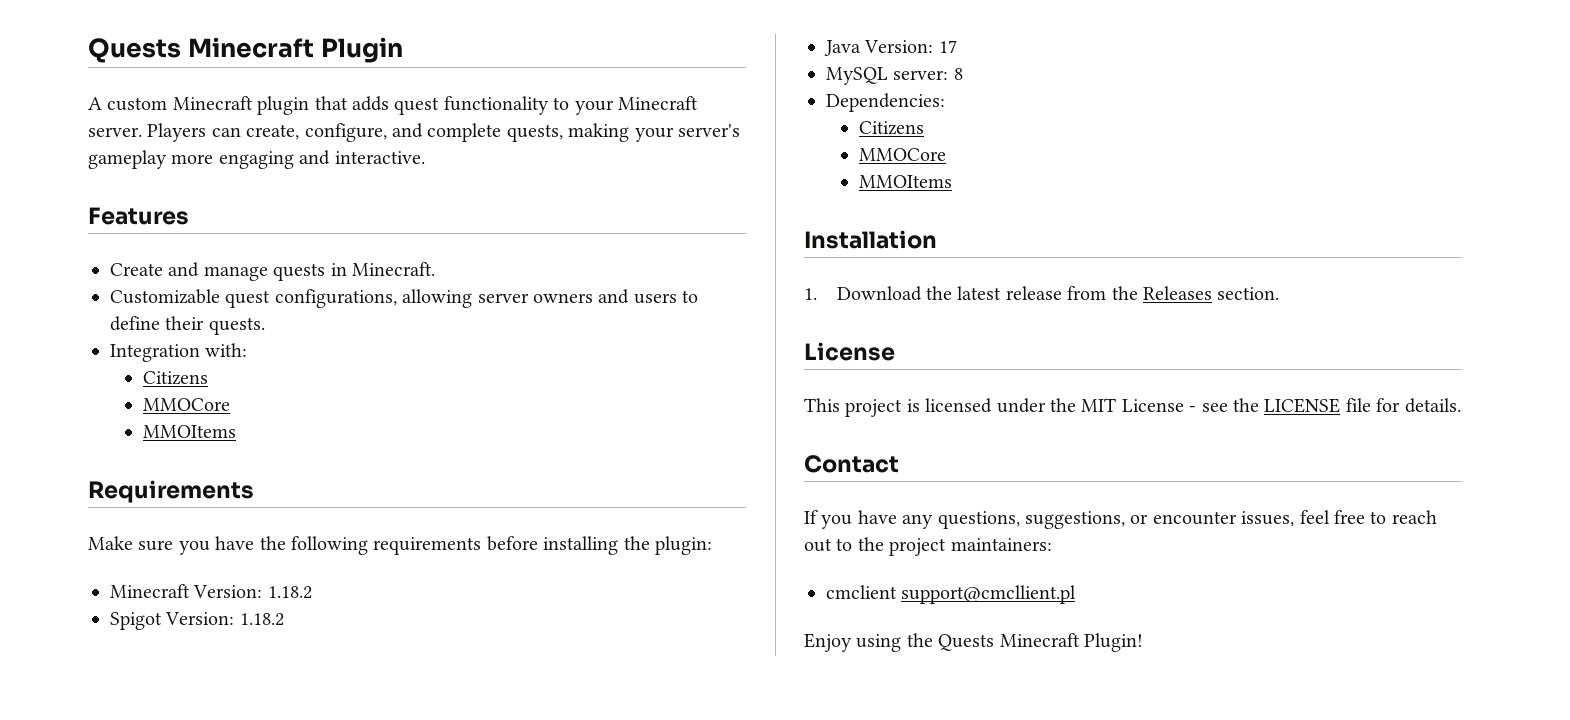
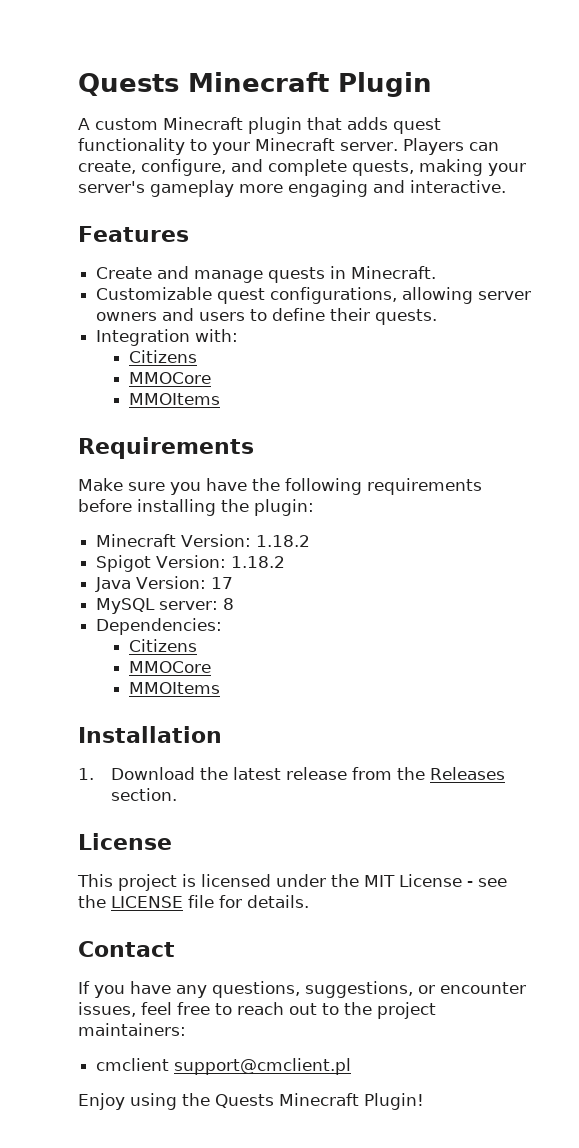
[901,585,1077,604] support@cmcllient.pl -> [174,1058,352,1075] support@cmclient.pl

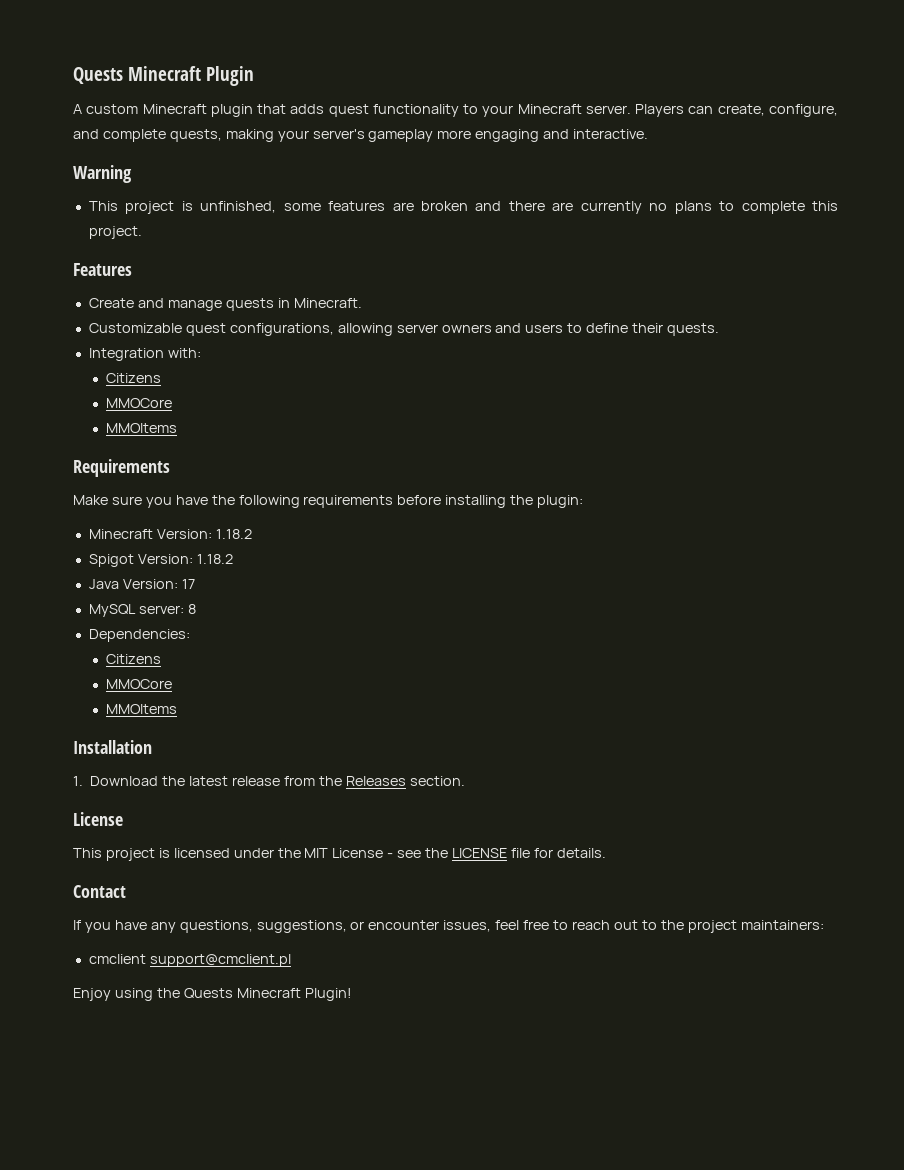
(506, 186) none -> [73,165,132,183] [88,201,838,214] [88,226,142,239] // Warning // This project is unfinished, some features are broken and there are currently no plans to complete this project.

